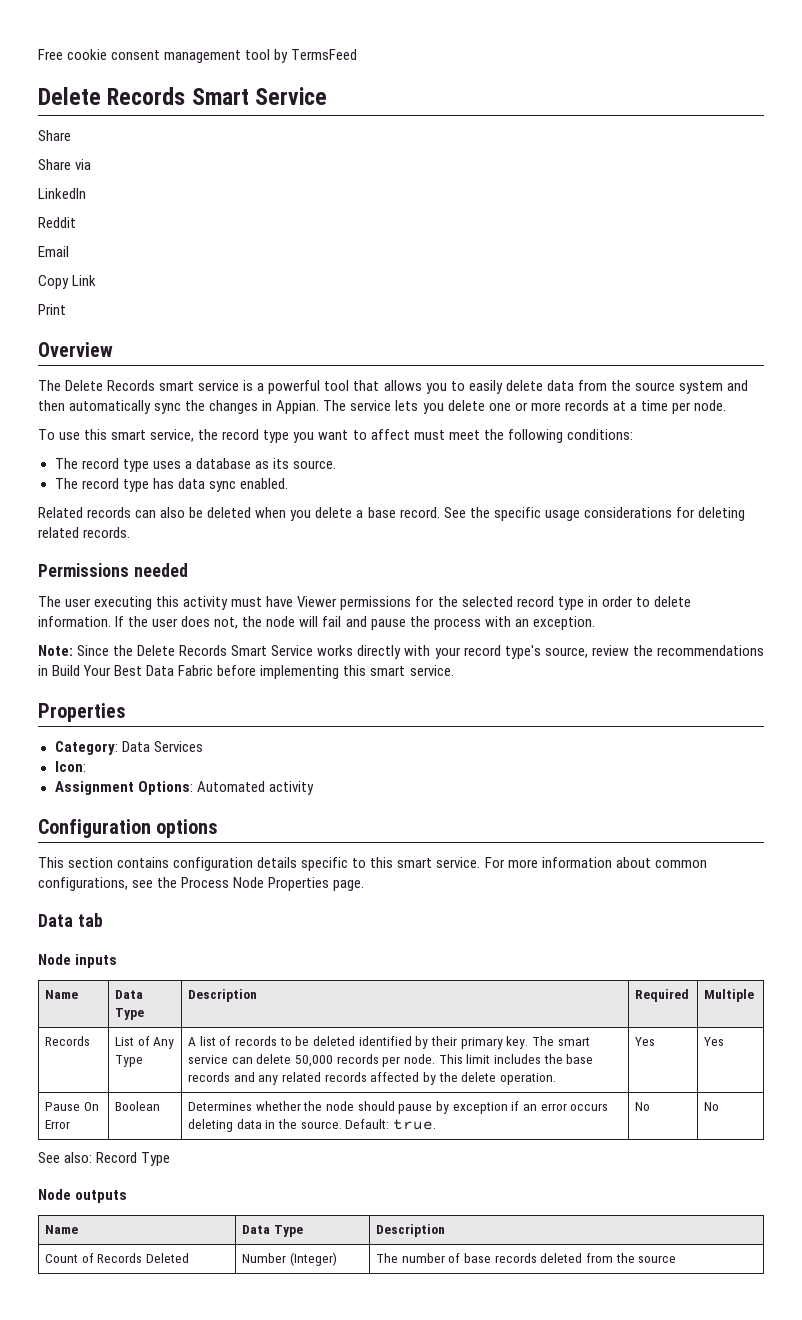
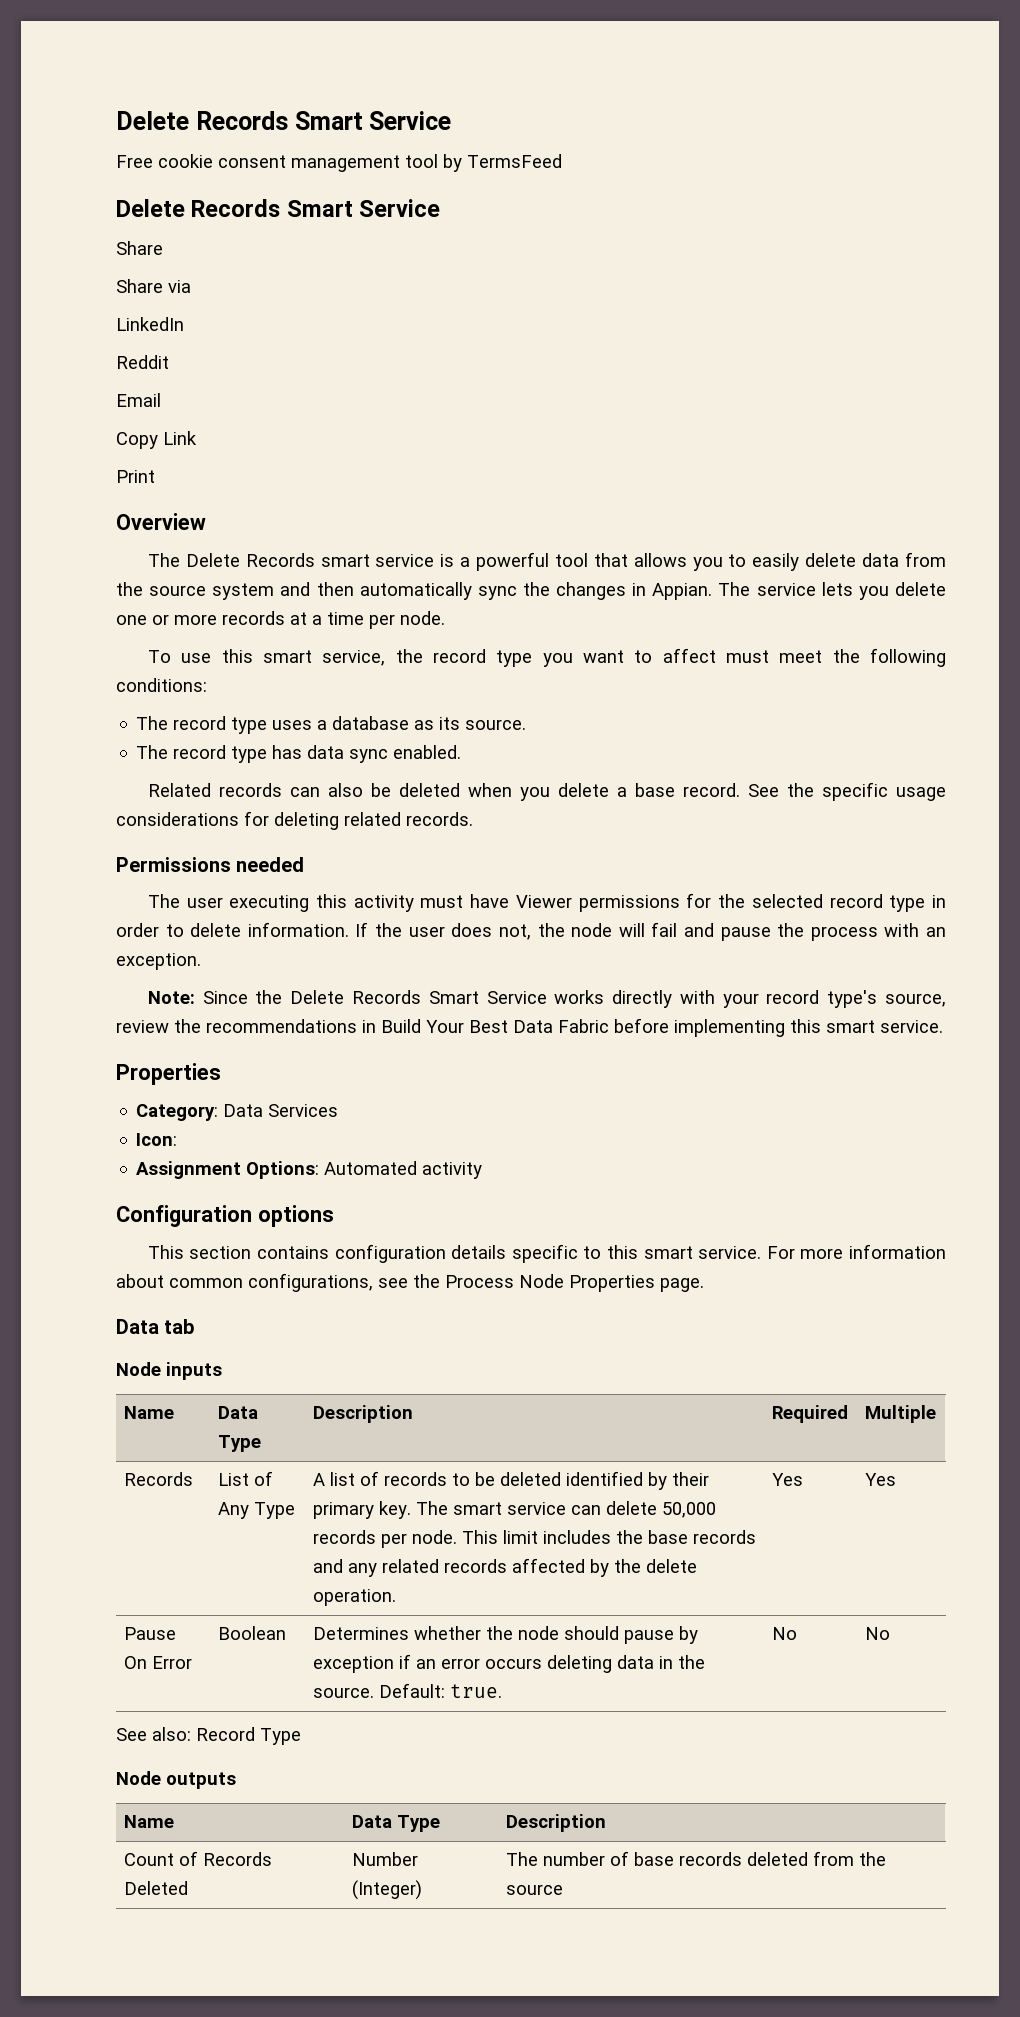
(38, 54) none -> [116,111,452,130] Delete Records Smart Service //

